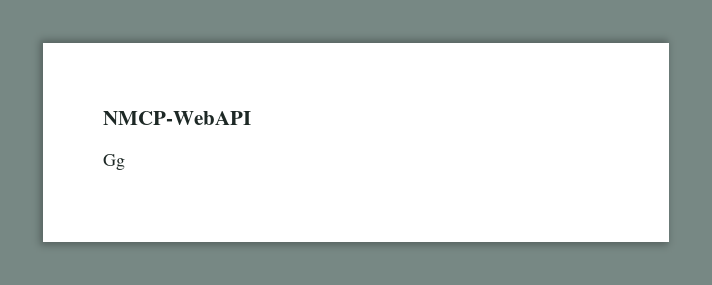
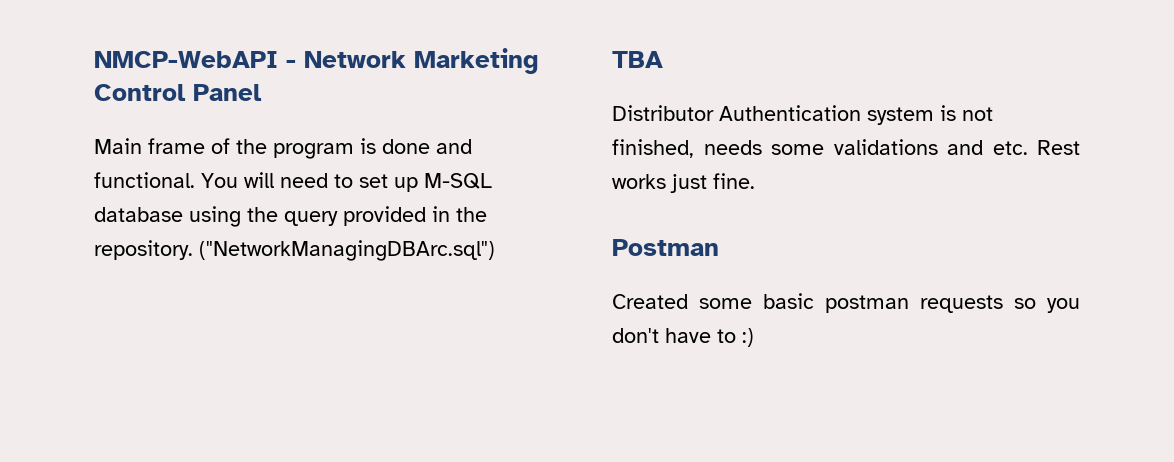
[103,154,125,170] // Gg -> [286,48,539,74] [94,84,262,101] [94,138,472,159] [94,172,492,192] [94,206,487,227] [94,240,495,261] [612,51,663,68] [612,105,993,125] [612,139,1080,158] [612,173,755,193] [612,239,719,256] [612,293,1080,313] [612,328,754,347] - Network Marketing Control Panel // Main frame of the program is done and functional. You will need to set up M-SQL database using the query provided in the repository. ("NetworkManagingDBArc.sql") // TBA // Distributor Authentication system is not finished, needs some validations and etc. Rest works just fine. // Postman // Created some basic postman requests so you don't have to :)

